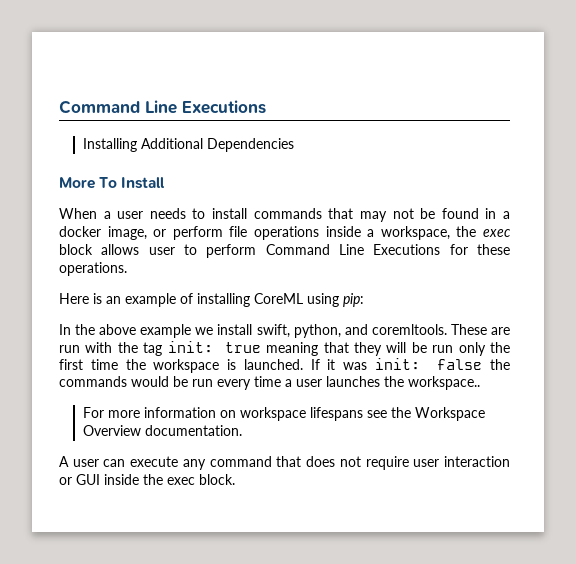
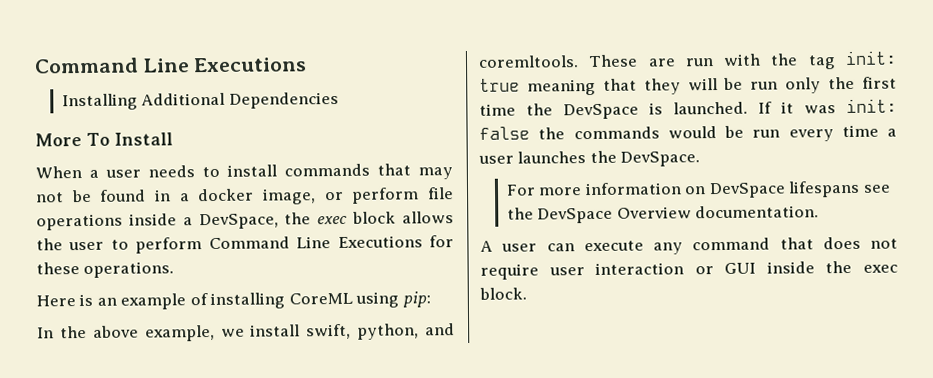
[380,226,450,240] workspace, -> [198,213,279,230] DevSpace,
(140, 249) none -> [36,238,63,251] the
[140,324,192,338] example -> [144,324,215,342] example,
[153,359,220,373] workspace -> [563,103,639,120] DevSpace
[408,376,480,390] workspace.. -> [620,151,701,167] DevSpace.
[240,407,307,421] workspace -> [708,182,786,199] DevSpace
[415,407,486,421] Workspace -> [537,207,614,224] DevSpace

